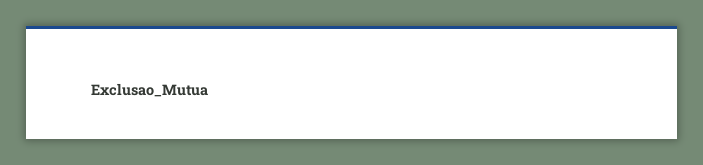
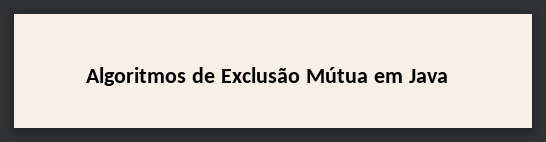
[91,83,208,97] Exclusao_Mutua -> [86,67,448,86] Algoritmos de Exclusão Mútua em Java

